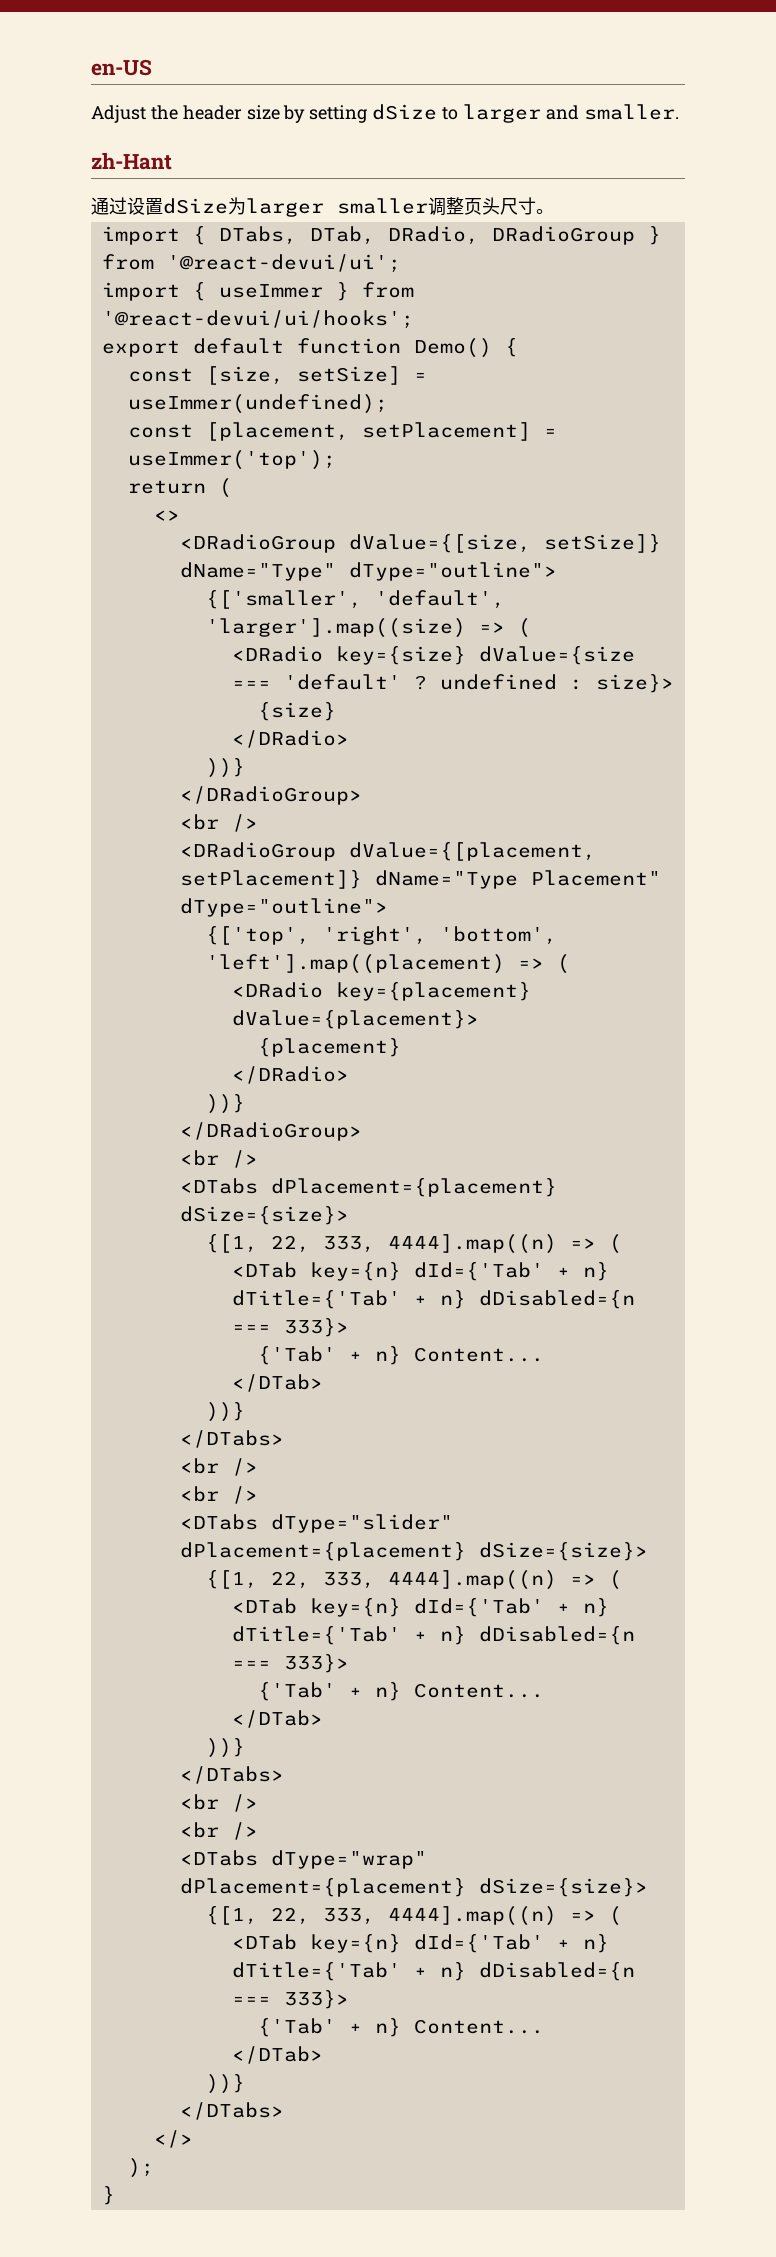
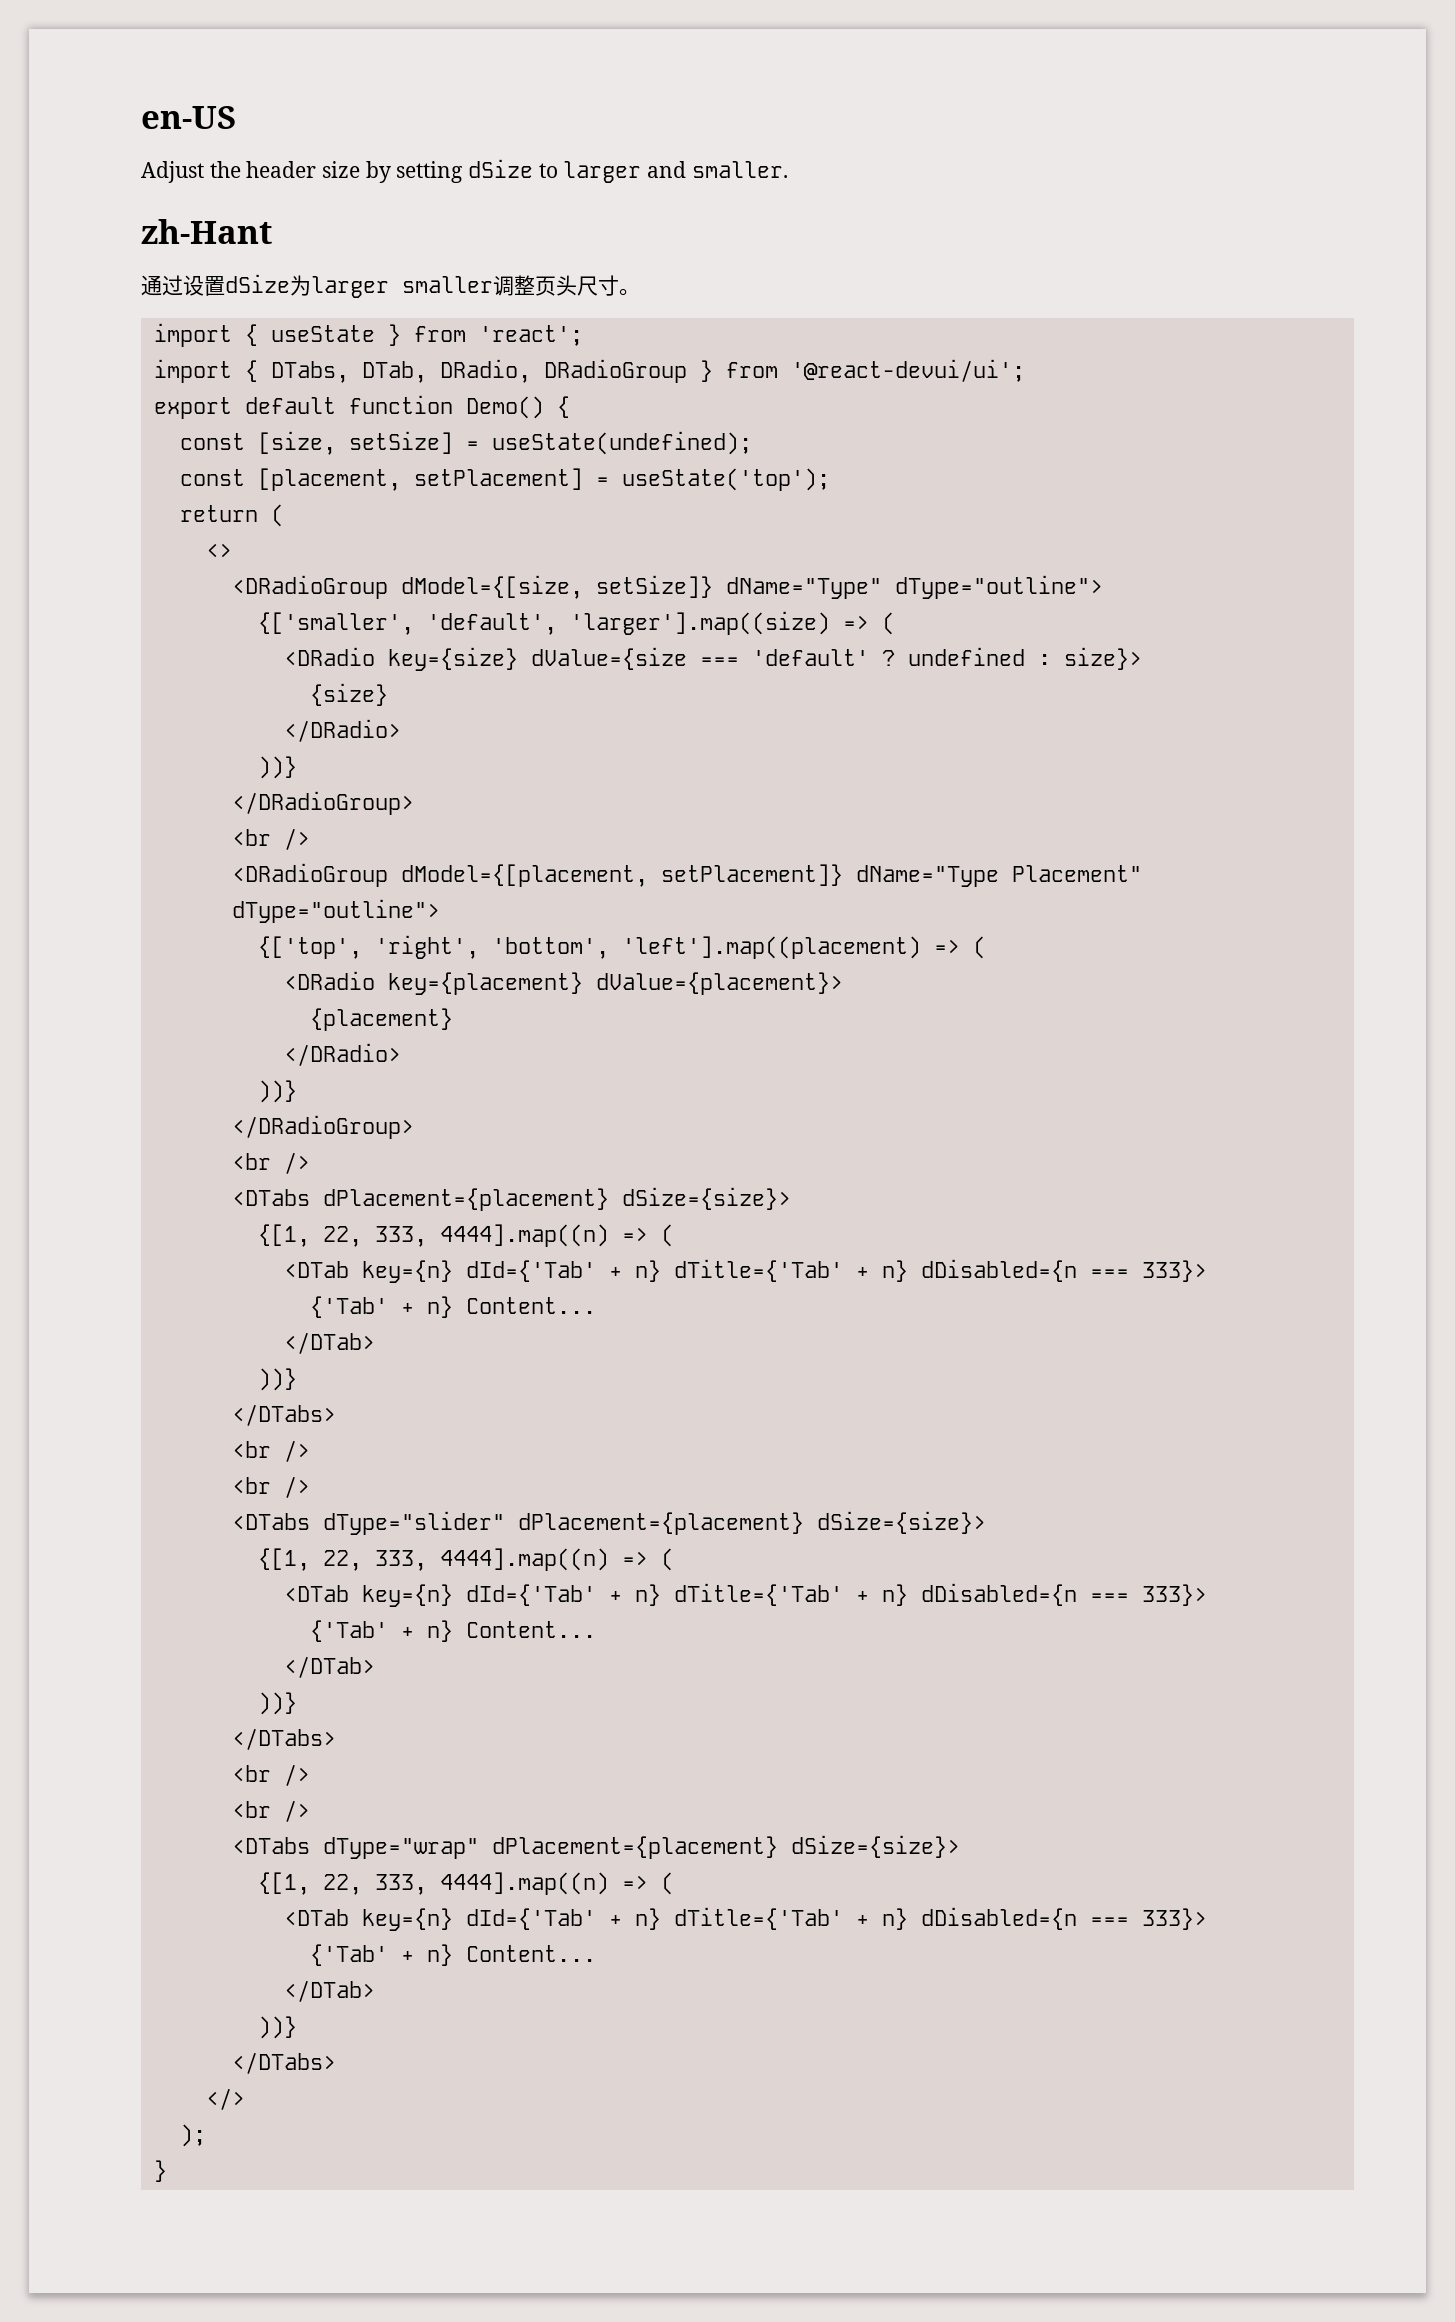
(554, 211) none -> [153,323,583,347] // import { useState } from 'react';
[101,282,414,301] [101,310,414,329] // import { useImmer } from '@react-devui/ui/hooks'; -> (1025, 370) none
[127,394,388,414] useImmer(undefined); -> [491,431,752,455] useState(undefined);
[127,450,336,470] useImmer('top'); -> [621,468,830,491] useState('top');
[348,534,531,553] dValue={[size, -> [400,575,583,599] dModel={[size,
[348,842,596,861] dValue={[placement, -> [400,864,648,887] dModel={[placement,

